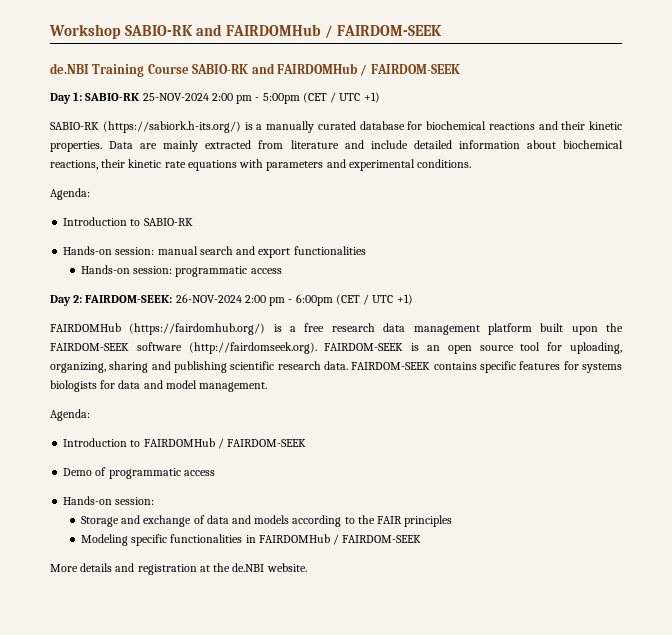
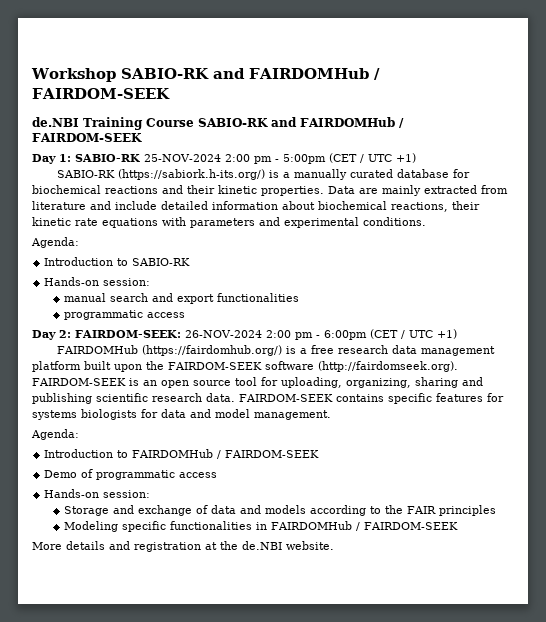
(155, 251) none -> (151, 282) //
[80,265,173,274] Hands-on session: -> (299, 297) none

